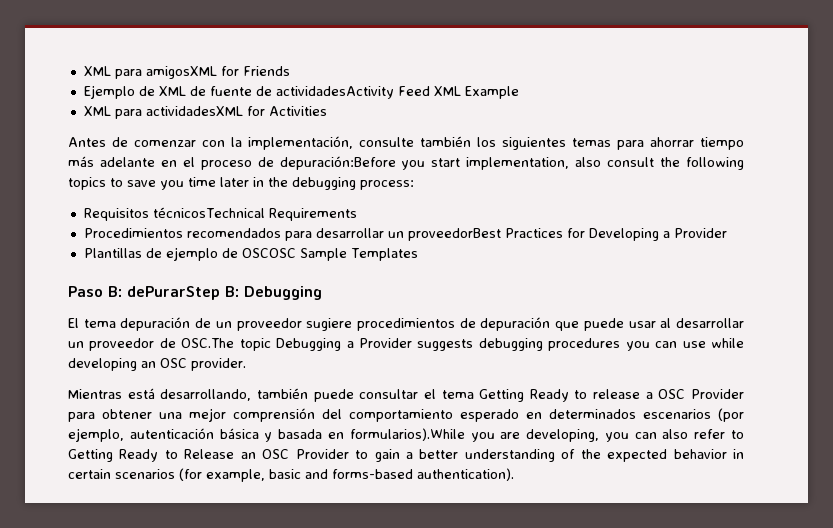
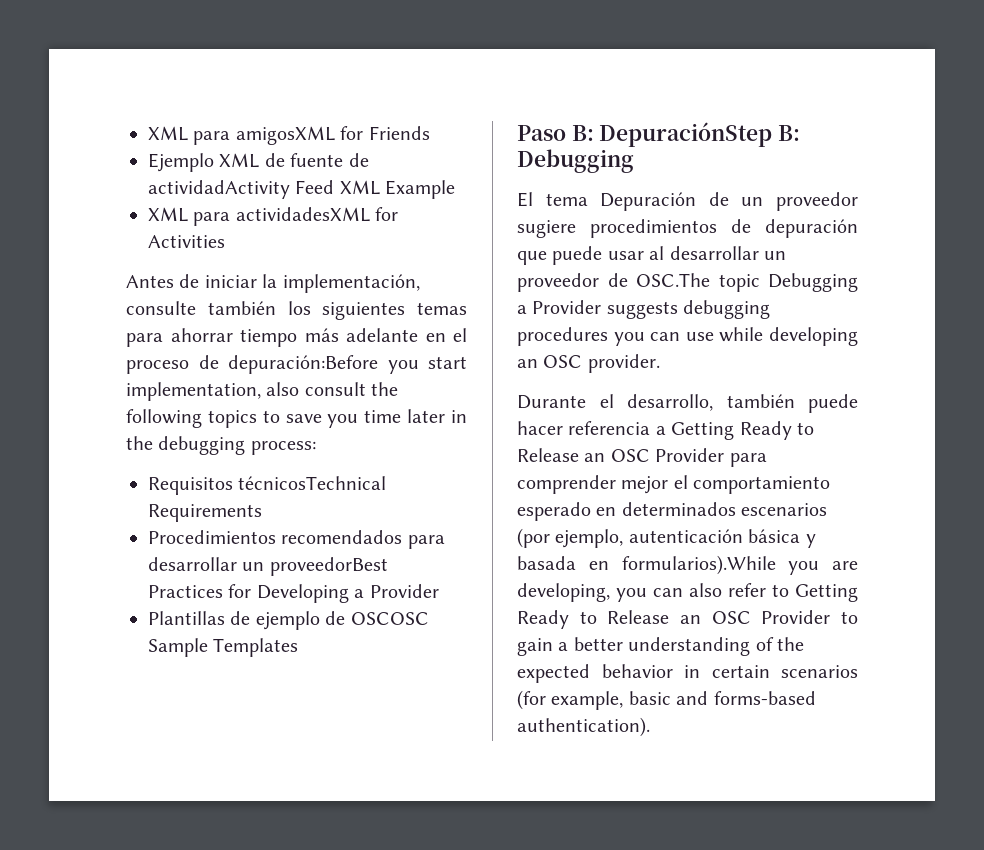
[138,86,155,96] de -> (214, 162) none
[275,86,394,99] actividadesActivity -> [148,180,290,199] actividadActivity
[134,140,225,147] comenzar con -> [204,275,257,288] iniciar
[127,286,220,300] dePurarStep -> [599,122,773,147] DepuraciónStep
[120,317,191,331] depuración -> [600,192,697,211] Depuración
[68,388,653,402] Mientras está desarrollando, también puede consultar el tema Getting Ready to release a -> [517,394,858,413] [517,421,814,440] [517,448,606,462] Durante el desarrollo, también puede hacer referencia a Getting Ready to Release an
[102,408,342,422] obtener una mejor comprensión del -> [517,475,688,494] comprender mejor el

